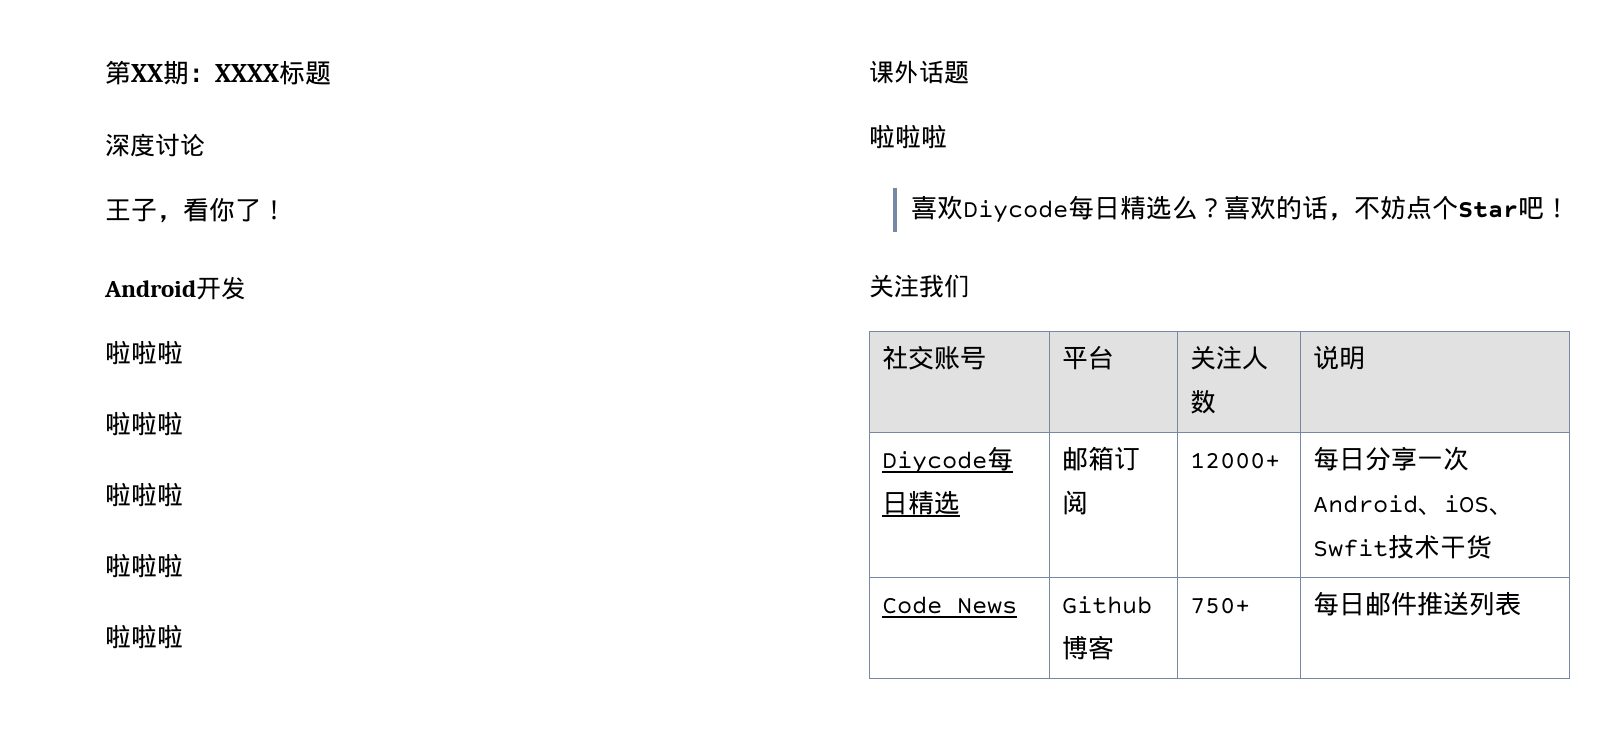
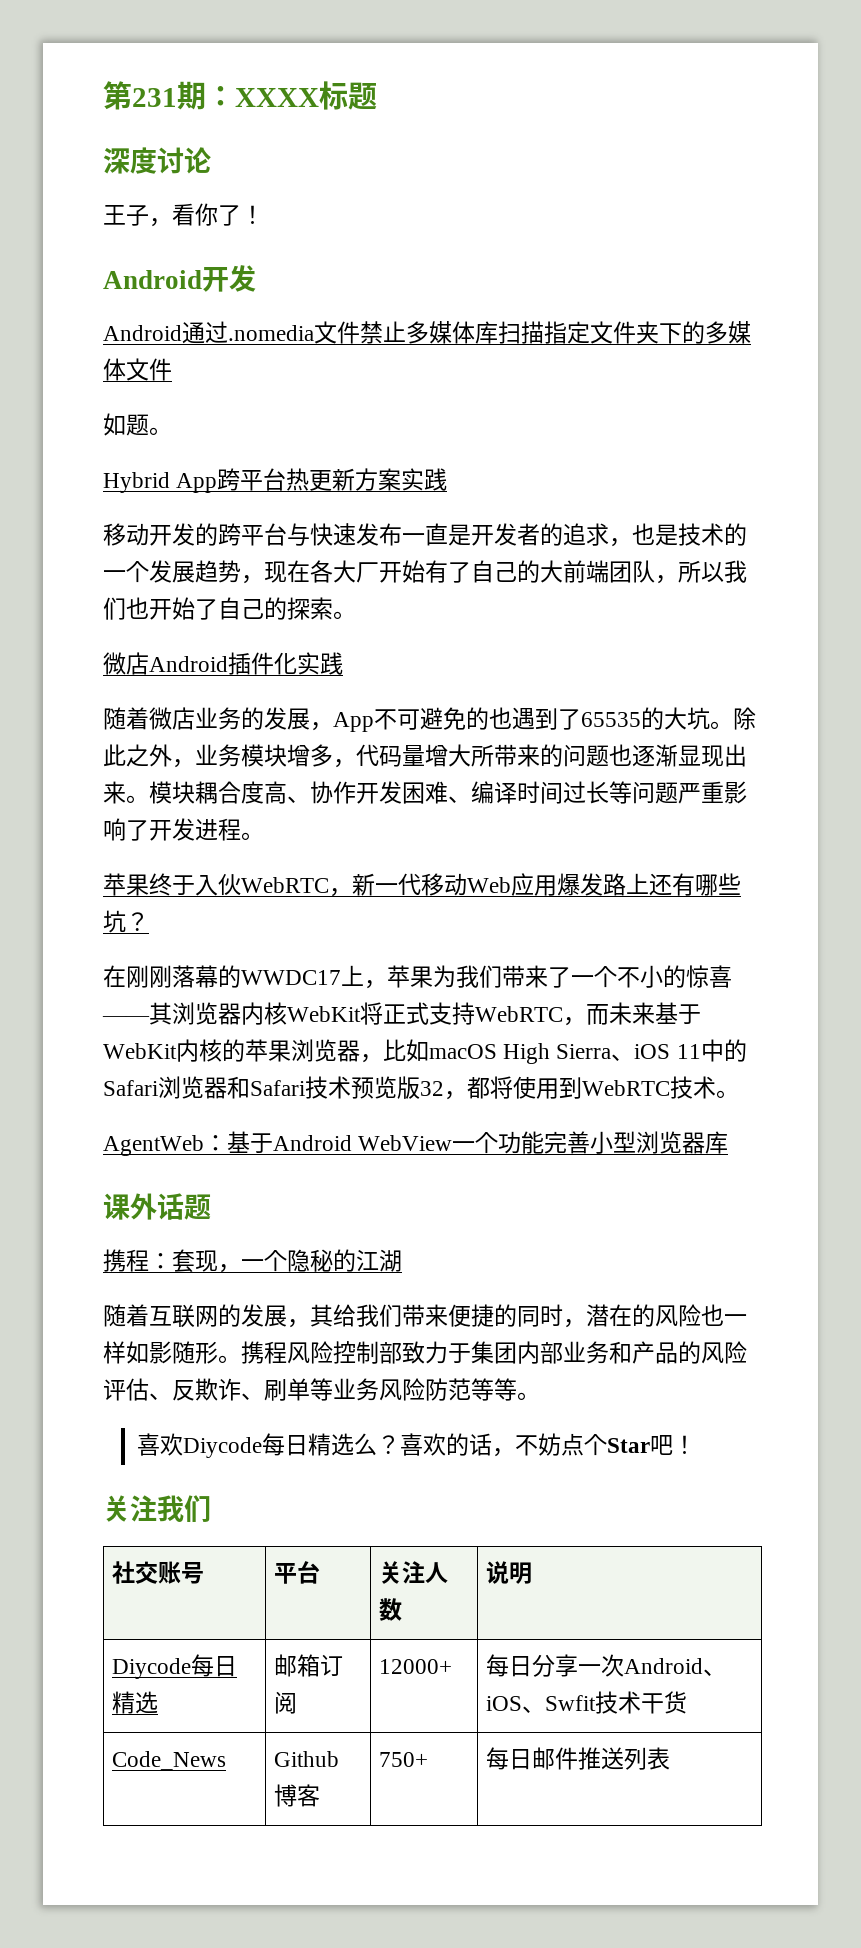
[131,64,163,82] XX -> [132,88,177,107] 231
[105,340,183,365] [105,411,183,436] [105,482,183,507] [105,553,183,578] [105,624,183,649] [869,60,969,84] [869,124,947,149] 啦啦啦 // 啦啦啦 // 啦啦啦 // 啦啦啦 // 啦啦啦 // 课外话题 // 啦啦啦 -> [103,321,751,344] [103,358,172,381] [103,413,172,436] [103,468,448,493] [103,523,747,547] [103,560,747,584] [103,597,356,620] [103,652,343,675] [103,707,756,732] [103,744,747,768] [103,781,747,804] [103,818,264,841] [103,873,741,897] [103,910,149,933] [103,965,732,989] [102,1002,701,1026] [103,1039,747,1064] [103,1076,739,1100] [103,1131,729,1156] [103,1193,211,1220] [103,1249,402,1273] [103,1304,747,1328] [103,1341,747,1364] [103,1378,540,1401] Android通过.nomedia文件禁止多媒体库扫描指定文件夹下的多媒体文件 // 如题。 // Hybrid App跨平台热更新方案实践 // 移动开发的跨平台与快速发布一直是开发者的追求，也是技术的一个发展趋势，现在各大厂开始有了自己的大前端团队，所以我们也开始了自己的探索。 // 微店Android插件化实践 // 随着微店业务的发展，App不可避免的也遇到了65535的大坑。除此之外，业务模块增多，代码量增大所带来的问题也逐渐显现出来。模块耦合度高、协作开发困难、编译时间过长等问题严重影响了开发进程。 // 苹果终于入伙WebRTC，新一代移动Web应用爆发路上还有哪些坑？ // 在刚刚落幕的WWDC17上，苹果为我们带来了一个不小的惊喜——其浏览器内核WebKit将正式支持WebRTC，而未来基于WebKit内核的苹果浏览器，比如macOS High Sierra、iOS 11中的Safari浏览器和Safari技术预览版32，都将使用到WebRTC技术。 // AgentWeb：基于Android WebView一个功能完善小型浏览器库 // 课外话题 // 携程：套现，一个隐秘的江湖 // 随着互联网的发展，其给我们带来便捷的同时，潜在的风险也一样如影随形。携程风险控制部致力于集团内部业务和产品的风险评估、反欺诈、刷单等业务风险防范等等。

